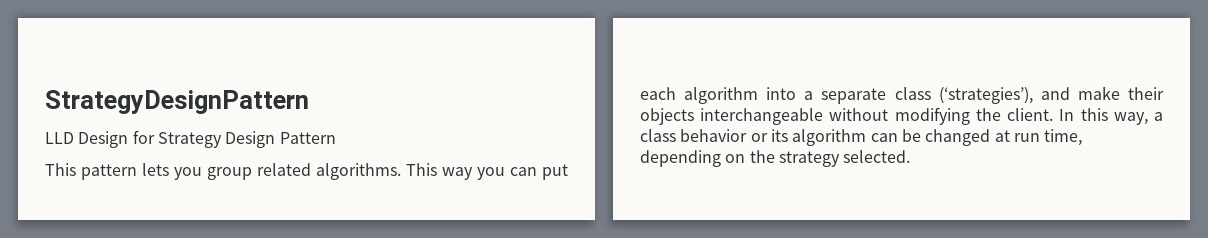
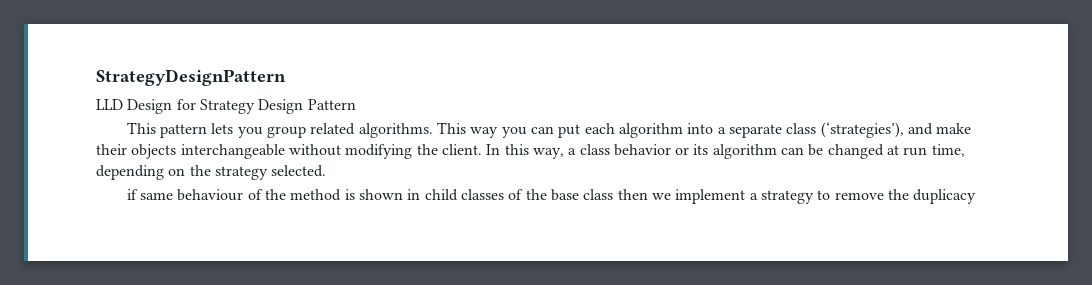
(911, 156) none -> [126,189,977,204] // if same behaviour of the method is shown in child classes of the base class then we implement a strategy to remove the duplicacy

